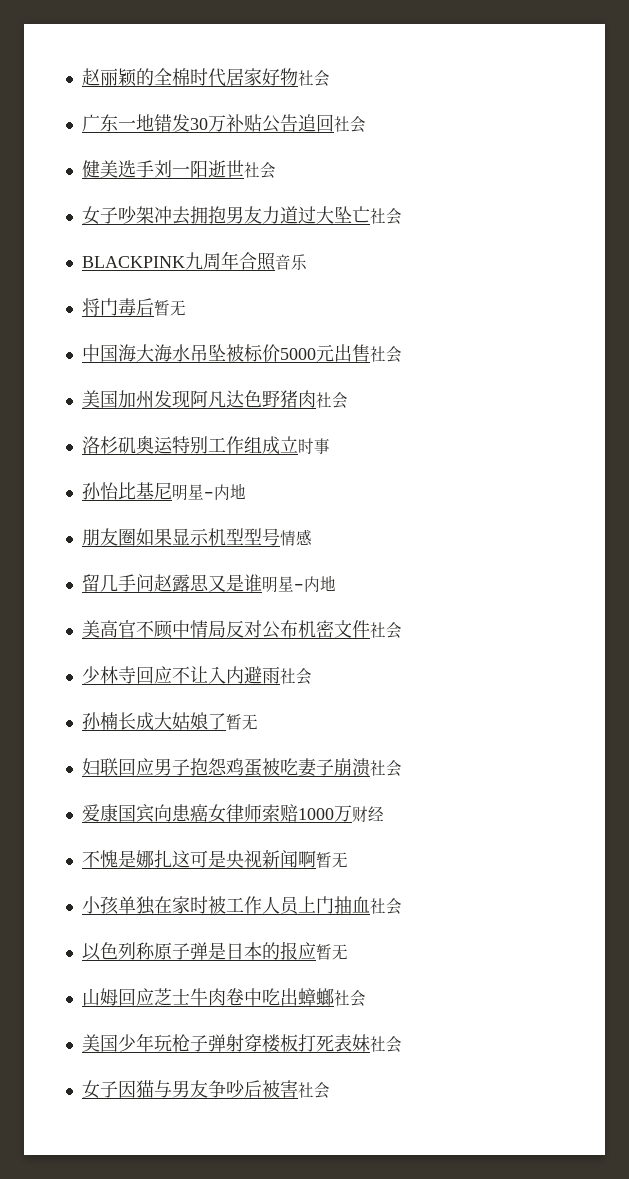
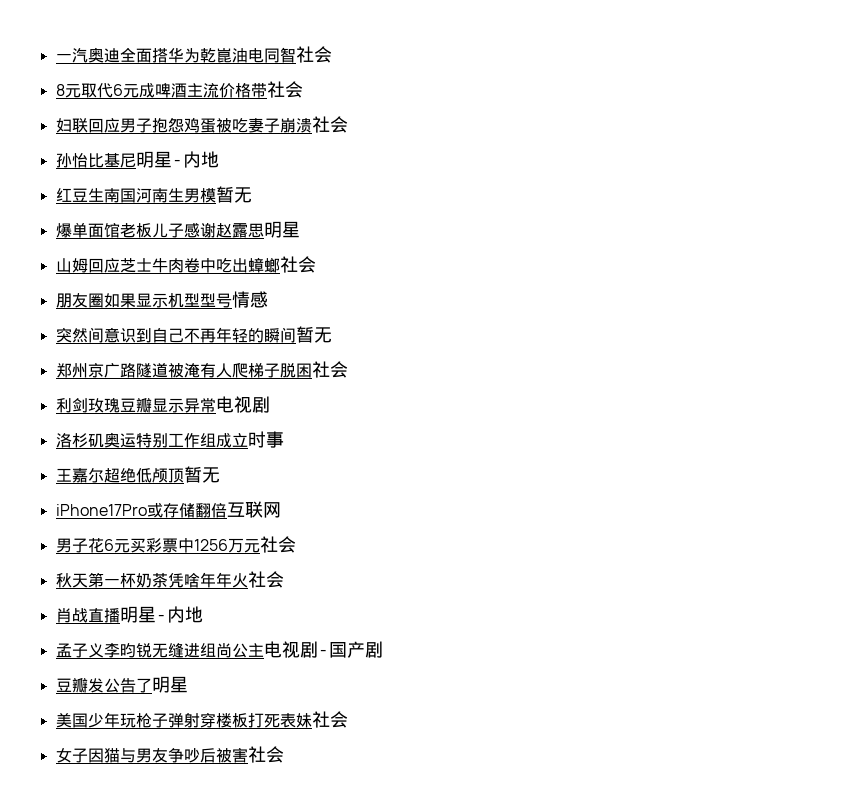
[81,68,330,87] [81,114,366,133] [81,160,276,179] [81,206,402,225] [81,251,307,271] [81,298,186,316] [81,344,402,363] [81,390,348,409] [81,436,330,454] [81,482,246,501] [81,528,312,546] [81,574,336,593] [81,620,402,639] [81,666,312,685] [81,712,258,730] 赵丽颖的全棉时代居家好物社会 // 广东一地错发30万补贴公告追回社会 // 健美选手刘一阳逝世社会 // 女子吵架冲去拥抱男友力道过大坠亡社会 // BLACKPINK九周年合照音乐 // 将门毒后暂无 // 中国海大海水吊坠被标价5000元出售社会 // 美国加州发现阿凡达色野猪肉社会 // 洛杉矶奥运特别工作组成立时事 // 孙怡比基尼明星-内地 // 朋友圈如果显示机型型号情感 // 留几手问赵露思又是谁明星-内地 // 美高官不顾中情局反对公布机密文件社会 // 少林寺回应不让入内避雨社会 // 孙楠长成大姑娘了暂无 -> [55,46,332,63] [55,81,303,98] 一汽奥迪全面搭华为乾崑油电同智社会 // 8元取代6元成啤酒主流价格带社会
[81,804,384,823] [81,850,348,868] [81,896,402,915] [81,941,348,961] 爱康国宾向患癌女律师索赔1000万财经 // 不愧是娜扎这可是央视新闻啊暂无 // 小孩单独在家时被工作人员上门抽血社会 // 以色列称原子弹是日本的报应暂无 -> [55,151,219,168] [55,186,252,203] [55,221,300,238] 孙怡比基尼明星-内地 // 红豆生南国河南生男模暂无 // 爆单面馆老板儿子感谢赵露思明星
(366, 998) none -> [55,291,268,308] [55,326,332,343] [55,361,348,378] [55,396,270,413] [55,431,284,448] [55,466,220,483] [55,501,281,518] [55,536,296,553] [55,571,284,588] [55,606,203,623] [55,641,383,658] [55,676,188,693] // 朋友圈如果显示机型型号情感 // 突然间意识到自己不再年轻的瞬间暂无 // 郑州京广路隧道被淹有人爬梯子脱困社会 // 利剑玫瑰豆瓣显示异常电视剧 // 洛杉矶奥运特别工作组成立时事 // 王嘉尔超绝低颅顶暂无 // iPhone17Pro或存储翻倍互联网 // 男子花6元买彩票中1256万元社会 // 秋天第一杯奶茶凭啥年年火社会 // 肖战直播明星-内地 // 孟子义李昀锐无缝进组尚公主电视剧-国产剧 // 豆瓣发公告了明星

